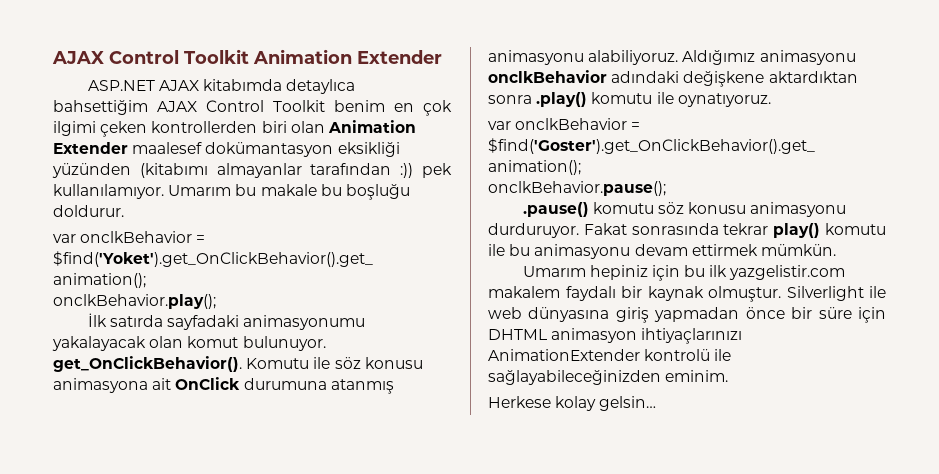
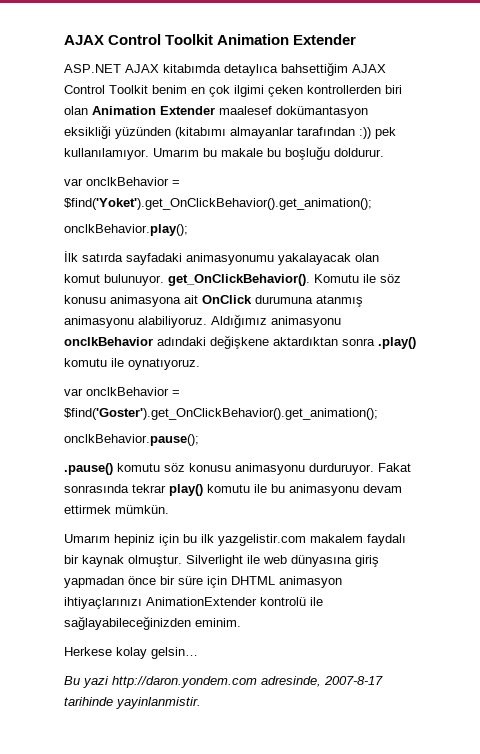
(657, 403) none -> [64,676,383,688] [64,697,201,709] // Bu yazi http://daron.yondem.com adresinde, 2007-8-17 tarihinde yayinlanmistir.

